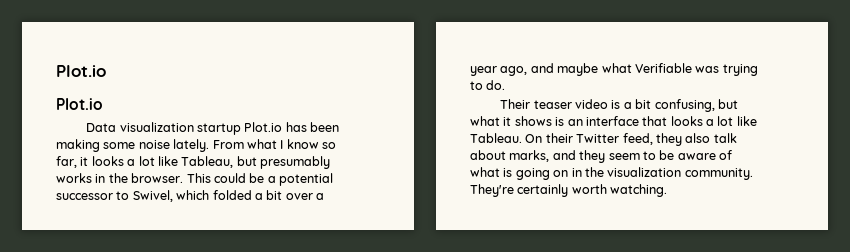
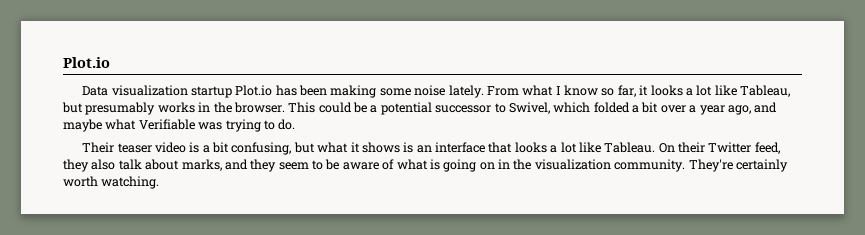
[56,65,106,77] [56,98,103,110] Plot.io // Plot.io -> [63,57,110,68] Plot.io

